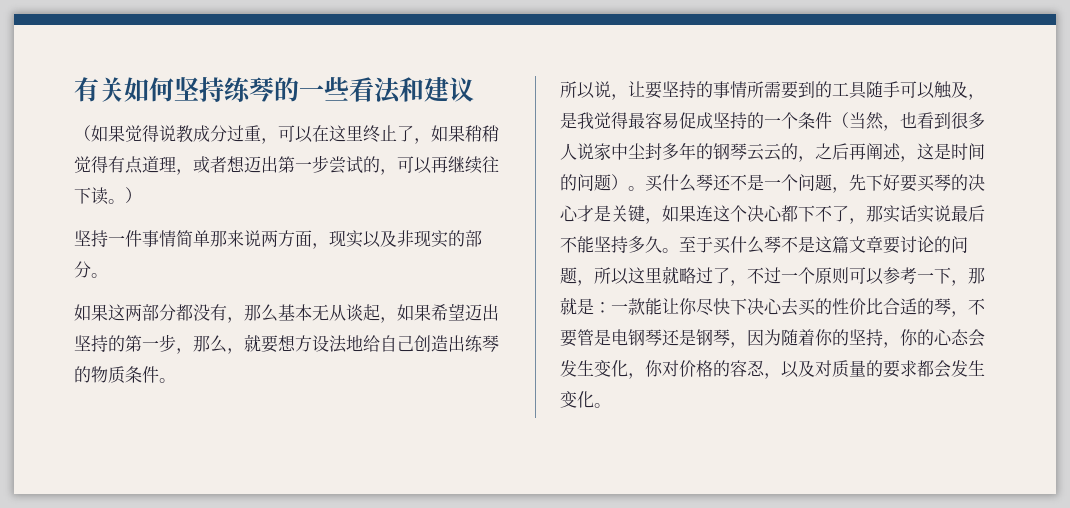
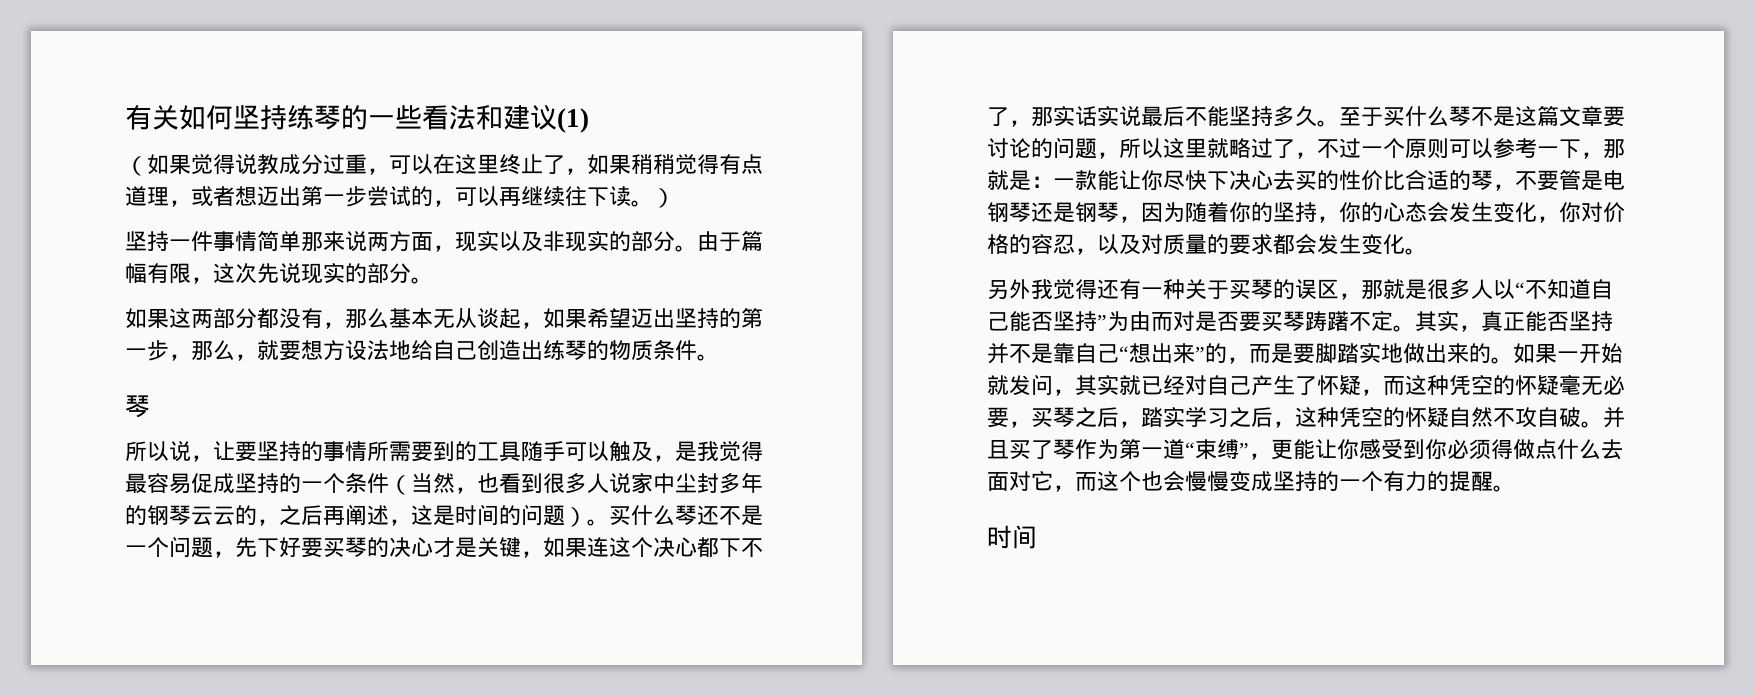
(474, 89) none -> [557,108,589,133] (1)
(108, 275) none -> [697,231,763,252] [125,263,433,284] 由于篇幅有限，这次先说现实的部分。
(176, 380) none -> [125,395,150,418] // 琴
(611, 405) none -> [987,279,1613,300] [987,311,1613,332] [987,343,1623,364] [987,374,1625,396] [987,407,1625,428] [987,439,1623,460] [987,471,1515,492] [987,525,1037,549] // 另外我觉得还有一种关于买琴的误区，那就是很多人以“不知道自己能否坚持”为由而对是否要买琴踌躇不定。其实，真正能否坚持并不是靠自己“想出来”的，而是要脚踏实地做出来的。如果一开始就发问，其实就已经对自己产生了怀疑，而这种凭空的怀疑毫无必要，买琴之后，踏实学习之后，这种凭空的怀疑自然不攻自破。并且买了琴作为第一道“束缚”，更能让你感受到你必须得做点什么去面对它，而这个也会慢慢变成坚持的一个有力的提醒。 // 时间

